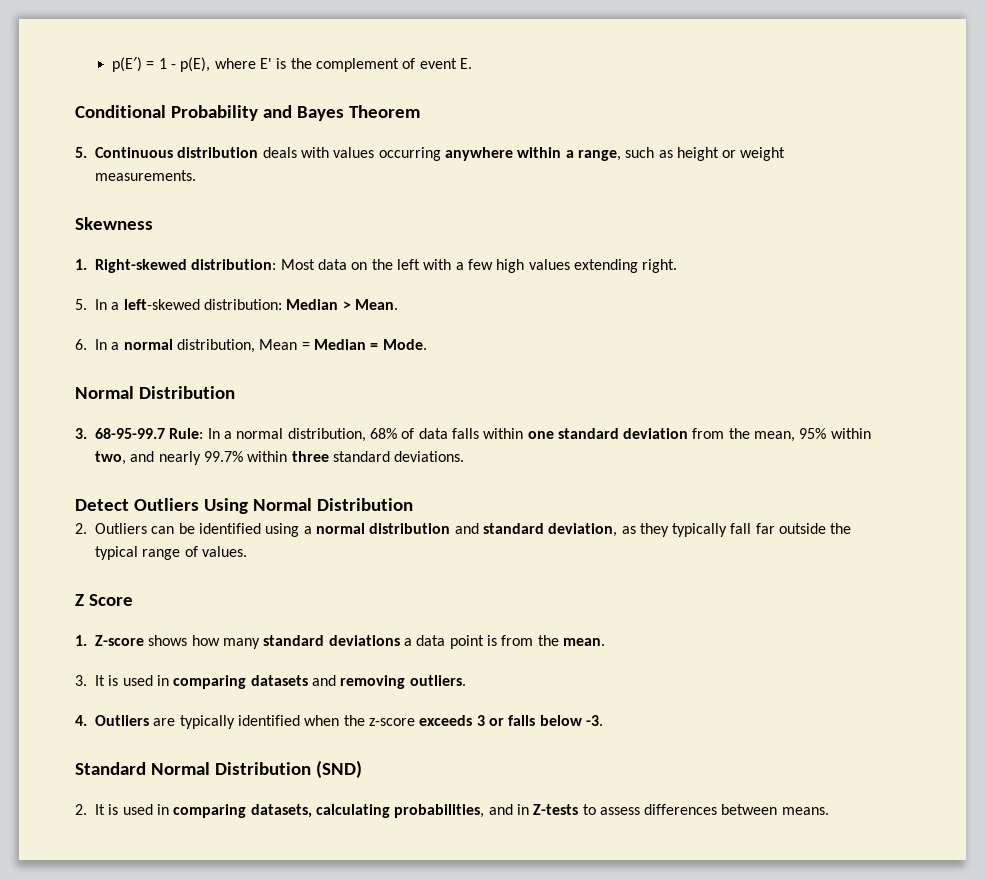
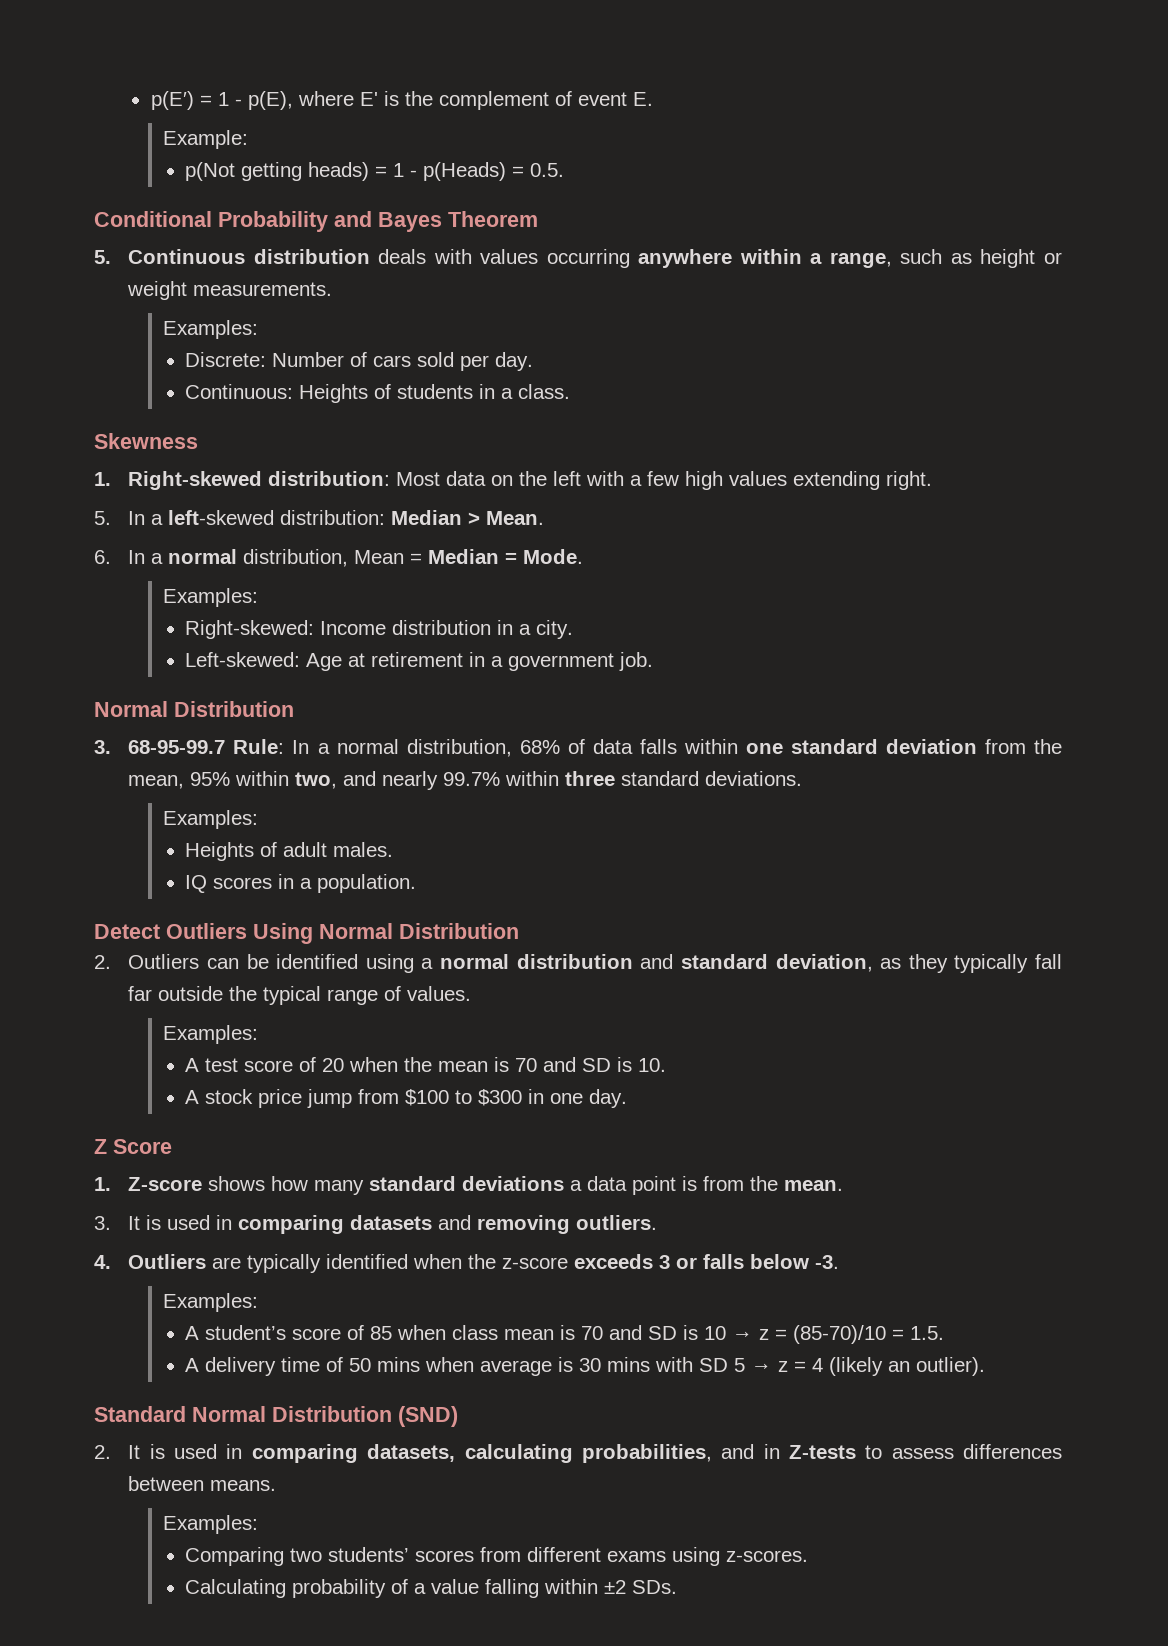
(472, 63) none -> [162,130,248,149] [185,162,565,181] // Example: // p(Not getting heads) = 1 - p(Heads) = 0.5.
(196, 175) none -> [162,320,258,339] [185,352,534,371] [185,384,571,403] // Examples: // Discrete: Number of cars sold per day. // Continuous: Heights of students in a class.
(427, 344) none -> [162,588,258,607] [185,620,574,639] [185,652,654,671] // Examples: // Right-skewed: Income distribution in a city. // Left-skewed: Age at retirement in a government job.
(465, 456) none -> [162,810,258,829] [185,842,394,861] [185,874,417,893] // Examples: // Heights of adult males. // IQ scores in a population.
(247, 551) none -> [162,1025,258,1044] [185,1057,667,1072] [185,1089,628,1108] // Examples: // A test score of 20 when the mean is 70 and SD is 10. // A stock price jump from $100 to $300 in one day.
(603, 720) none -> [162,1293,258,1312] [185,1325,945,1344] [185,1357,986,1376] // Examples: // A student’s score of 85 when class mean is 70 and SD is 10 → z = (85-70)/10 = 1.5. // A delivery time of 50 mins when average is 30 mins with SD 5 → z = 4 (likely an outlier).
(829, 811) none -> [162,1515,258,1534] [185,1547,809,1566] [185,1579,678,1598] // Examples: // Comparing two students’ scores from different exams using z-scores. // Calculating probability of a value falling within ±2 SDs.

